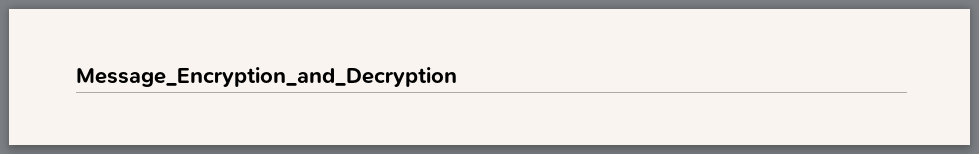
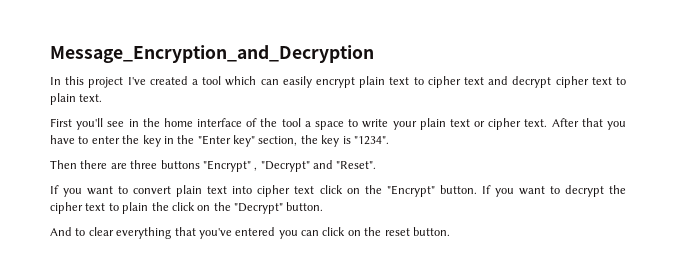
(457, 77) none -> [50,76,626,88] [50,93,103,105] [50,118,626,130] [50,135,389,147] [50,160,377,172] [50,185,627,197] [50,202,324,214] [50,227,450,239] // In this project I've created a tool which can easily encrypt plain text to cipher text and decrypt cipher text to plain text. // First you'll see in the home interface of the tool a space to write your plain text or cipher text. After that you have to enter the key in the "Enter key" section, the key is "1234". // Then there are three buttons "Encrypt" , "Decrypt" and "Reset". // If you want to convert plain text into cipher text click on the "Encrypt" button. If you want to decrypt the cipher text to plain the click on the "Decrypt" button. // And to clear everything that you've entered you can click on the reset button.

